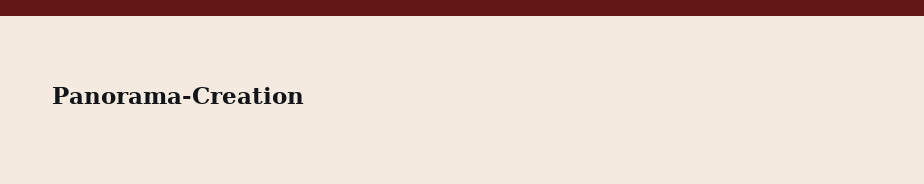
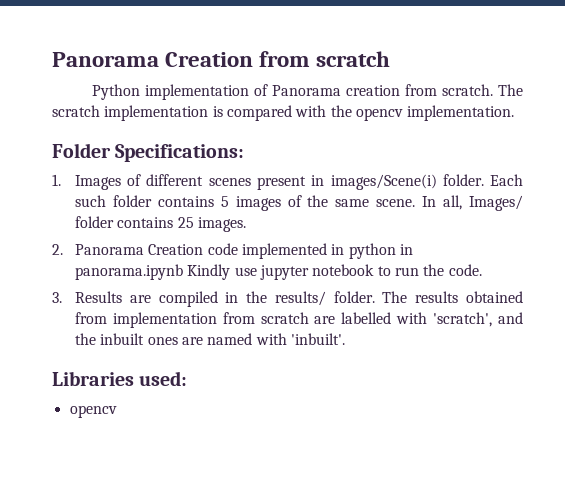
[52,87,304,104] Panorama-Creation -> [52,51,391,67] [92,84,523,100] [52,105,515,121] [52,143,245,162] [52,174,523,190] [74,195,523,211] [74,216,246,232] [52,243,413,259] [74,264,482,280] [52,291,523,307] [74,312,523,328] [74,333,345,345] [52,371,188,386] [69,405,117,418] Panorama Creation from scratch // Python implementation of Panorama creation from scratch. The scratch implementation is compared with the opencv implementation. // Folder Specifications: // 1. Images of different scenes present in images/Scene(i) folder. Each such folder contains 5 images of the same scene. In all, Images/ folder contains 25 images. // 2. Panorama Creation code implemented in python in panorama.ipynb Kindly use jupyter notebook to run the code. // 3. Results are compiled in the results/ folder. The results obtained from implementation from scratch are labelled with 'scratch', and the inbuilt ones are named with 'inbuilt'. // Libraries used: // opencv

